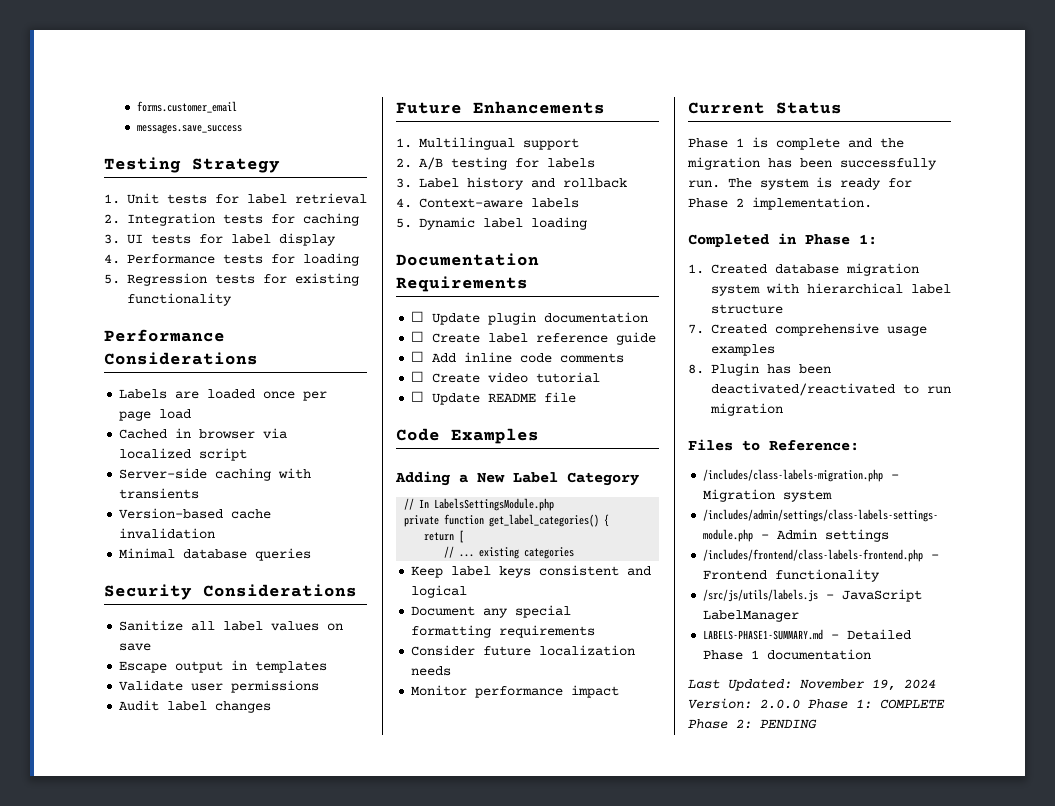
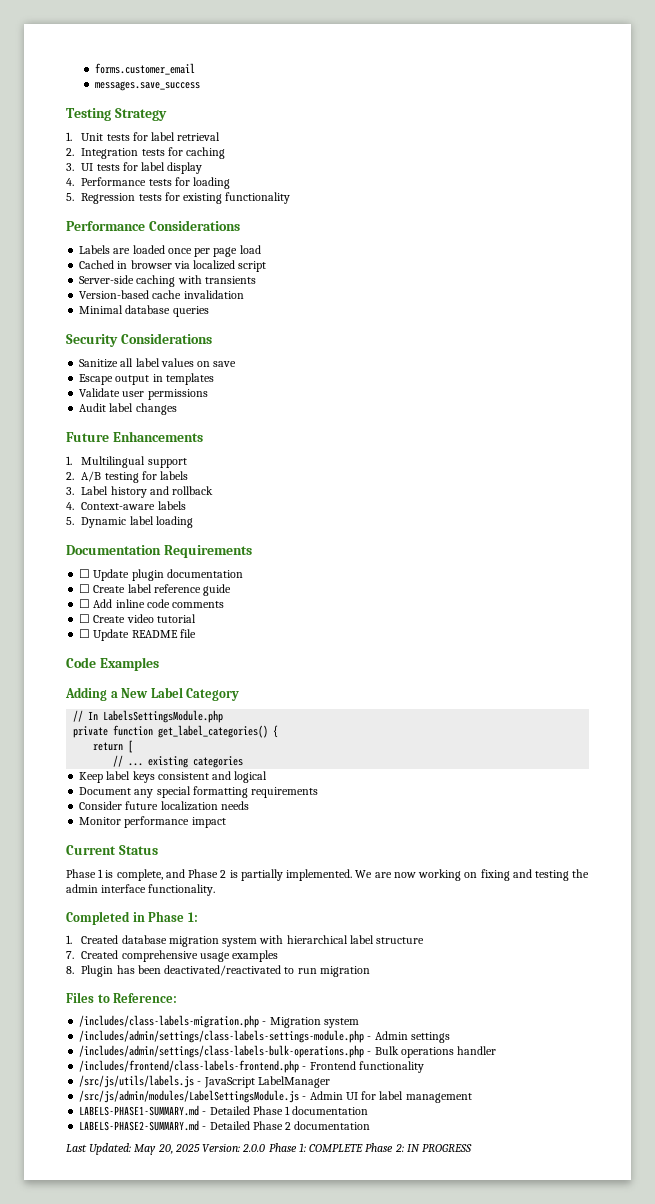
[776,138,904,150] [687,157,937,170] [688,177,912,190] [688,197,872,210] complete and the migration has been successfully run. The system is ready for Phase 2 implementation. -> [116,869,590,881] [66,884,216,896] complete, and Phase 2 is partially implemented. We are now working on fixing and testing the admin interface functionality.
(890, 535) none -> [79,1045,497,1058] // /includes/admin/settings/class-labels-bulk-operations.php - Bulk operations handler
(800, 616) none -> [79,1090,472,1103] // /src/js/admin/modules/LabelSettingsModule.js - Admin UI for label management
(872, 654) none -> [79,1120,371,1131] // LABELS-PHASE2-SUMMARY.md - Detailed Phase 2 documentation
[800,679,936,691] November 19, 2024 -> [134,1144,200,1155] May 20, 2025
[760,719,817,729] PENDING -> [406,1144,473,1152] IN PROGRESS

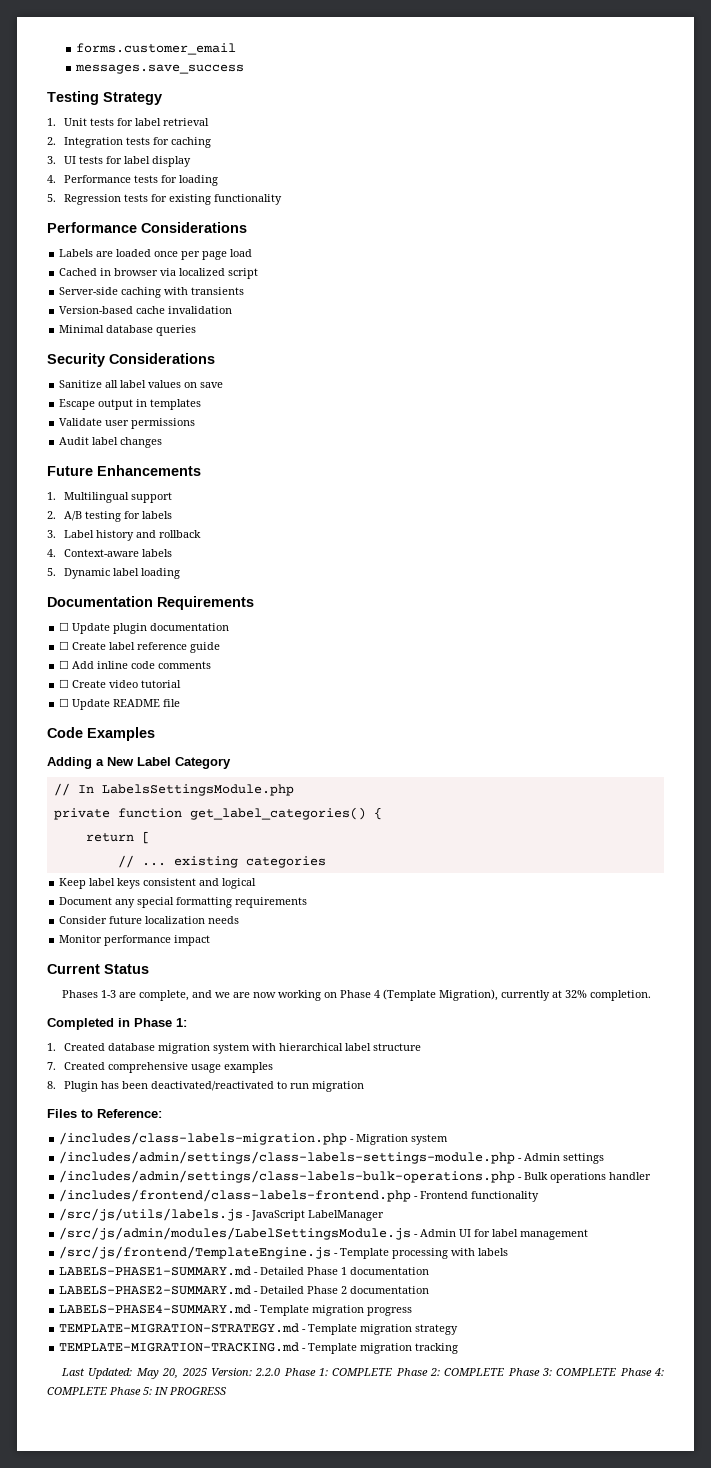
[66,869,590,881] [66,884,216,896] Phase 1 is complete, and Phase 2 is partially implemented. We are now working on fixing and testing the admin interface functionality. -> [62,989,652,1001] Phases 1-3 are complete, and we are now working on Phase 4 (Template Migration), currently at 32% completion.
(472, 1098) none -> [59,1246,509,1259] // /src/js/frontend/TemplateEngine.js - Template processing with labels
(371, 1125) none -> [59,1304,413,1316] [59,1323,459,1335] [59,1342,459,1354] // LABELS-PHASE4-SUMMARY.md - Template migration progress // TEMPLATE-MIGRATION-STRATEGY.md - Template migration strategy // TEMPLATE-MIGRATION-TRACKING.md - Template migration tracking
[242,1144,266,1152] 2.0.0 -> [255,1368,281,1376] 2.2.0
(404, 1148) none -> [444,1368,664,1376] [47,1387,152,1395] COMPLETE Phase 3: COMPLETE Phase 4: COMPLETE Phase 5:

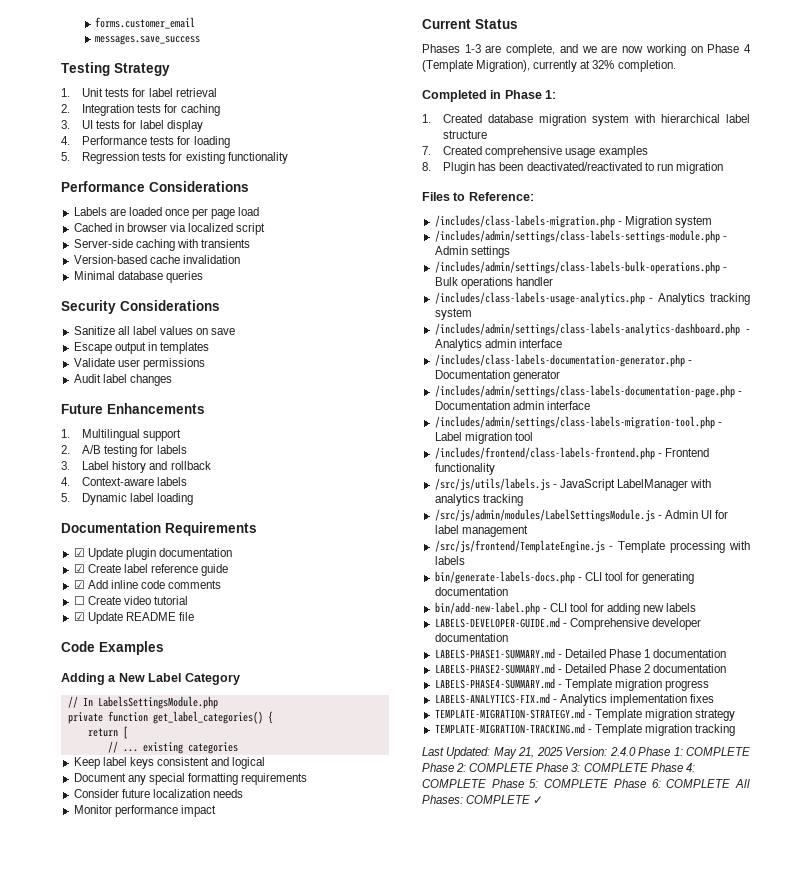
[59,622,70,631] ☐ -> [73,548,85,557] ☑
[59,641,70,650] ☐ -> [73,564,85,573] ☑
[59,660,70,669] ☐ -> [73,580,85,589] ☑
[59,698,70,707] ☐ -> [73,612,85,621] ☑
(652, 1176) none -> [434,292,750,305] [434,308,472,320] [434,323,750,336] [434,339,562,351] [434,354,692,367] [434,370,560,382] [434,385,742,398] [434,401,590,410] [434,416,722,429] [434,432,533,444] // /includes/class-labels-usage-analytics.php - Analytics tracking system // /includes/admin/settings/class-labels-analytics-dashboard.php - Analytics admin interface // /includes/class-labels-documentation-generator.php - Documentation generator // /includes/admin/settings/class-labels-documentation-page.php - Documentation admin interface // /includes/admin/settings/class-labels-migration-tool.php - Label migration tool
(385, 1215) none -> [690,479,712,488] [434,494,523,506] with analytics tracking
(509, 1252) none -> [434,571,695,584] [434,587,508,596] [434,602,697,615] [434,617,701,630] [434,633,508,642] // bin/generate-labels-docs.php - CLI tool for generating documentation // bin/add-new-label.php - CLI tool for adding new labels // LABELS-DEVELOPER-GUIDE.md - Comprehensive developer documentation
(413, 1311) none -> [434,693,715,706] // LABELS-ANALYTICS-FIX.md - Analytics implementation fixes
[162,1368,179,1379] 20, -> [518,747,535,758] 21,
[255,1368,281,1376] 2.2.0 -> [609,747,636,756] 2.4.0
[154,1387,227,1395] IN PROGRESS -> [544,779,750,788] [422,795,544,804] COMPLETE Phase 6: COMPLETE All Phases: COMPLETE ✓

